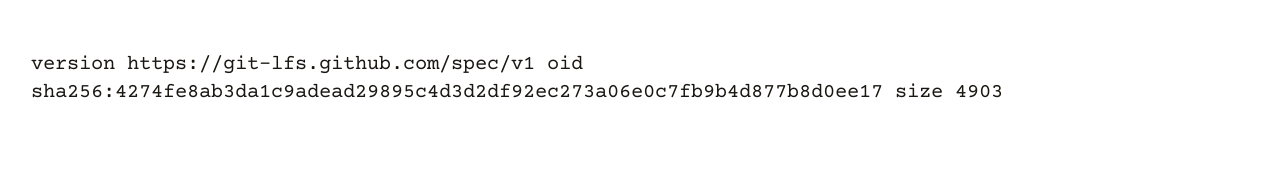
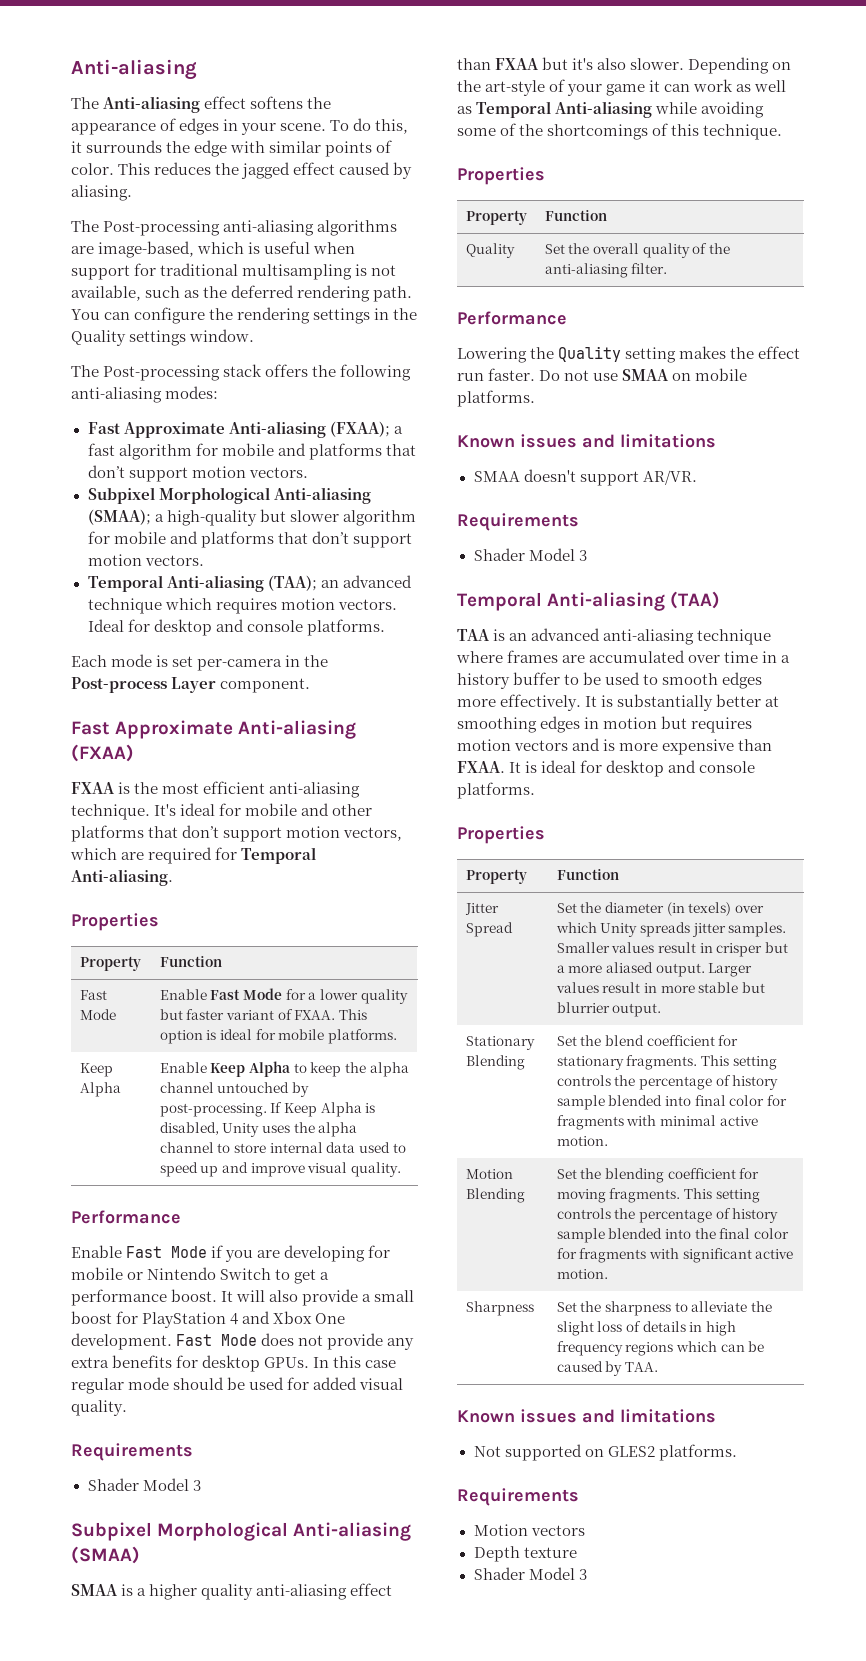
[31,55,583,74] [31,83,1003,98] version https://git-lfs.github.com/spec/v1 oid sha256:4274fe8ab3da1c9adead29895c4d3d2df92ec273a06e0c7fb9b4d877b8d0ee17 size 4903 -> [71,59,197,80] [71,96,332,113] [71,118,409,135] [71,140,393,157] [71,162,413,179] [71,185,132,201] [71,220,398,236] [71,241,356,258] [71,263,397,280] [71,285,413,302] [71,307,418,324] [71,329,255,346] [71,364,412,381] [71,386,219,403] [87,421,403,438] [87,443,416,460] [87,465,308,482] [87,487,371,504] [87,509,416,526] [87,531,412,548] [87,554,204,566] [87,575,412,592] [87,598,397,614] [87,619,385,636] [71,654,329,671] [71,677,311,693] [71,720,357,739] [71,744,134,762] [71,781,361,798] [71,803,373,820] [71,825,403,842] [70,847,317,864] [71,869,173,886] [71,913,159,931] [79,956,141,971] [159,956,222,967] [79,990,107,1000] [79,1009,116,1020] [159,988,408,1004] [159,1009,368,1020] [159,1029,398,1044] [79,1063,113,1077] [79,1082,121,1097] [159,1061,409,1077] [159,1082,310,1097] [159,1102,376,1117] [159,1122,358,1137] [159,1142,406,1153] [159,1162,402,1177] [71,1210,181,1224] [71,1245,391,1262] [71,1267,330,1284] [71,1289,415,1306] [71,1311,346,1328] [71,1333,415,1350] [71,1355,397,1372] [71,1377,404,1394] [71,1400,127,1416] [71,1443,193,1461] [87,1478,201,1491] [71,1522,412,1541] [71,1546,140,1564] [71,1583,393,1600] [457,57,792,74] [457,79,787,96] [457,101,765,118] [457,123,783,140] [457,167,545,185] [465,210,527,225] [544,210,607,221] [465,243,515,258] [544,243,731,258] [544,263,668,278] [457,311,567,325] [457,346,801,363] [457,368,748,381] [457,390,535,407] [457,434,716,448] [473,469,697,486] [457,513,579,531] [473,548,587,561] [457,591,721,611] [457,628,772,645] [456,650,791,663] [457,672,763,689] [457,694,780,711] [457,716,753,733] [457,738,773,755] [457,760,756,777] [457,782,535,799] [457,826,545,844] [465,869,527,884] [556,869,619,880] [464,903,499,915] [465,922,513,937] [556,902,765,916] [555,922,787,937] [556,942,789,957] [556,962,753,977] [555,982,766,993] [556,1002,662,1017] [465,1036,535,1050] [465,1055,525,1070] [556,1035,739,1046] [556,1055,777,1070] [556,1075,779,1090] [556,1095,788,1110] [556,1115,758,1130] [556,1136,608,1146] [465,1169,513,1179] [465,1188,525,1203] [556,1168,760,1183] [556,1188,760,1203] [556,1208,779,1223] [556,1228,790,1243] [556,1248,794,1263] [556,1269,608,1279] [465,1301,534,1316] [556,1301,773,1316] [556,1321,737,1336] [556,1341,765,1356] [556,1361,659,1376] [457,1409,716,1423] [473,1444,737,1461] [457,1488,579,1506] [473,1524,585,1536] [473,1546,577,1562] [473,1567,587,1580] Anti-aliasing // The Anti-aliasing effect softens the appearance of edges in your scene. To do this, it surrounds the edge with similar points of color. This reduces the jagged effect caused by aliasing. // The Post-processing anti-aliasing algorithms are image-based, which is useful when support for traditional multisampling is not available, such as the deferred rendering path. You can configure the rendering settings in the Quality settings window. // The Post-processing stack offers the following anti-aliasing modes: // Fast Approximate Anti-aliasing (FXAA); a fast algorithm for mobile and platforms that don’t support motion vectors. // Subpixel Morphological Anti-aliasing (SMAA); a high-quality but slower algorithm for mobile and platforms that don’t support motion vectors. // Temporal Anti-aliasing (TAA); an advanced technique which requires motion vectors. Ideal for desktop and console platforms. // Each mode is set per-camera in the Post-process Layer component. // Fast Approximate Anti-aliasing (FXAA) // FXAA is the most efficient anti-aliasing technique. It's ideal for mobile and other platforms that don’t support motion vectors, which are required for Temporal Anti-aliasing. // Properties // Property | Function // Fast Mode | Enable Fast Mode for a lower quality but faster variant of FXAA. This option is ideal for mobile platforms. // Keep Alpha | Enable Keep Alpha to keep the alpha channel untouched by post-processing. If Keep Alpha is disabled, Unity uses the alpha channel to store internal data used to speed up and improve visual quality. // Performance // Enable Fast Mode if you are developing for mobile or Nintendo Switch to get a performance boost. It will also provide a small boost for PlayStation 4 and Xbox One development. Fast Mode does not provide any extra benefits for desktop GPUs. In this case regular mode should be used for added visual quality. // Requirements // Shader Model 3 // Subpixel Morphological Anti-aliasing (SMAA) // SMAA is a higher quality anti-aliasing effect than FXAA but it's also slower. Depending on the art-style of your game it can work as well as Temporal Anti-aliasing while avoiding some of the shortcomings of this technique. // Properties // Property | Function // Quality | Set the overall quality of the anti-aliasing filter. // Performance // Lowering the Quality setting makes the effect run faster. Do not use SMAA on mobile platforms. // Known issues and limitations // SMAA doesn't support AR/VR. // Requirements // Shader Model 3 // Temporal Anti-aliasing (TAA) // TAA is an advanced anti-aliasing technique where frames are accumulated over time in a history buffer to be used to smooth edges more effectively. It is substantially better at smoothing edges in motion but requires motion vectors and is more expensive than FXAA. It is ideal for desktop and console platforms. // Properties // Property | Function // Jitter Spread | Set the diameter (in texels) over which Unity spreads jitter samples. Smaller values result in crisper but a more aliased output. Larger values result in more stable but blurrier output. // Stationary Blending | Set the blend coefficient for stationary fragments. This setting controls the percentage of history sample blended into final color for fragments with minimal active motion. // Motion Blending | Set the blending coefficient for moving fragments. This setting controls the percentage of history sample blended into the final color for fragments with significant active motion. // Sharpness | Set the sharpness to alleviate the slight loss of details in high frequency regions which can be caused by TAA. // Known issues and limitations // Not supported on GLES2 platforms. // Requirements // Motion vectors // Depth texture // Shader Model 3

